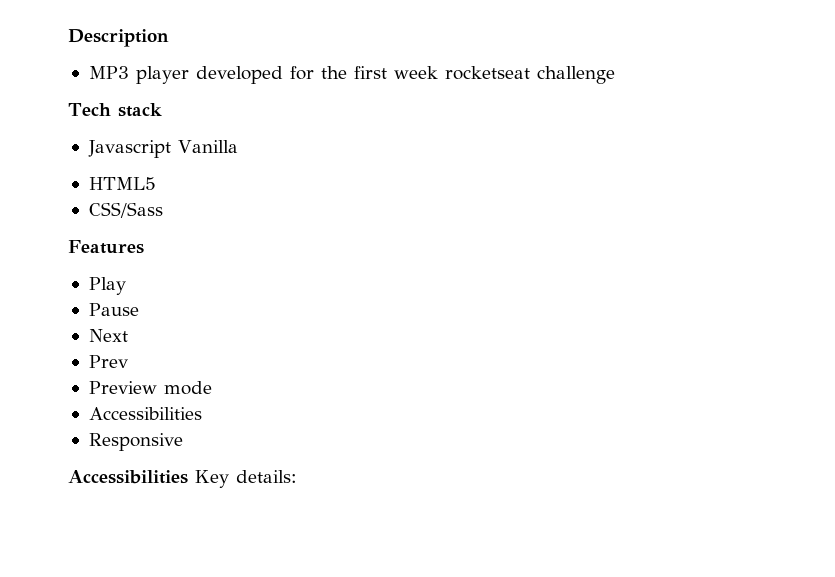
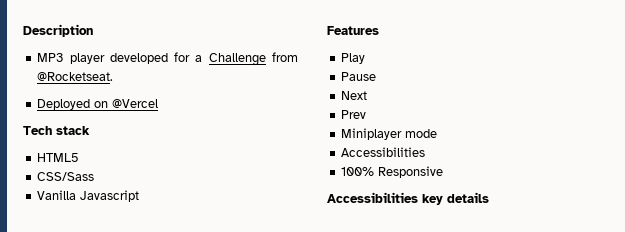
[320,66,615,84] the first week rocketseat challenge -> [195,52,298,66] [37,72,114,81] [37,99,159,110] a Challenge from @Rocketseat. // Deployed on @Vercel
[87,140,238,158] // Javascript Vanilla -> (90, 130) none
(163, 210) none -> [37,190,140,202] // Vanilla Javascript
[88,381,157,394] Preview -> [341,128,403,140] Miniplayer
(202, 413) none -> [341,167,375,176] 100%
[195,470,297,488] Key details: -> [422,192,489,205] key details

